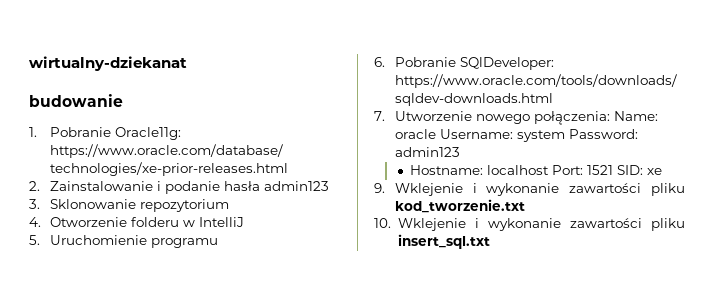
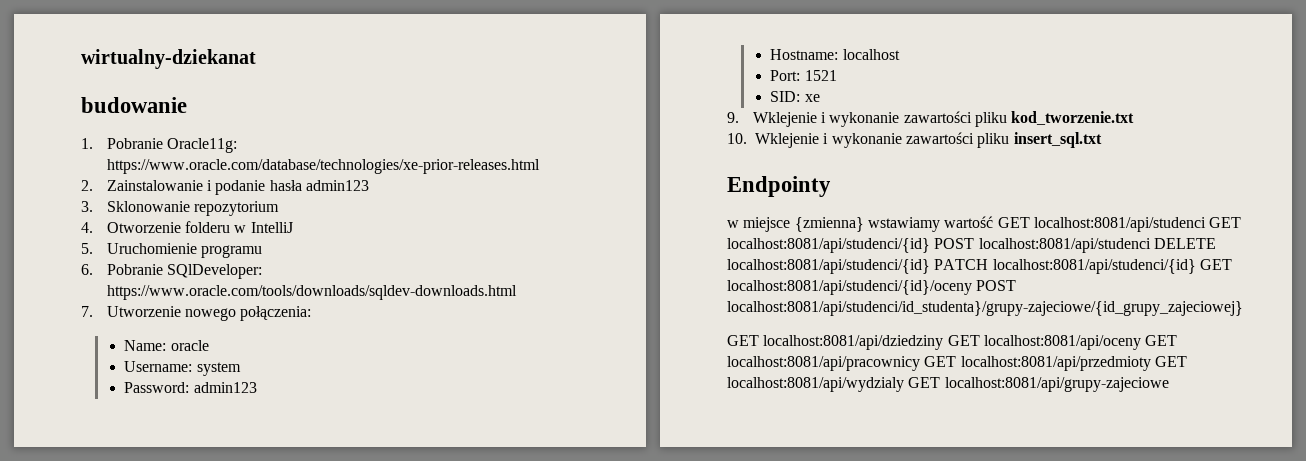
(610, 118) none -> (312, 313) //
(436, 134) none -> (209, 345) //
(565, 136) none -> (241, 369) //
(549, 170) none -> (900, 54) //
(613, 170) none -> (837, 75) //
(490, 241) none -> [727,176,831,197] [727,216,1242,232] [727,238,1216,253] [727,259,1232,274] [727,280,1017,295] [727,301,1243,316] [727,335,1178,350] [727,356,1187,371] [727,377,1169,392] // Endpointy // w miejsce {zmienna} wstawiamy wartość GET localhost:8081/api/studenci GET localhost:8081/api/studenci/{id} POST localhost:8081/api/studenci DELETE localhost:8081/api/studenci/{id} PATCH localhost:8081/api/studenci/{id} GET localhost:8081/api/studenci/{id}/oceny POST localhost:8081/api/studenci/id_studenta}/grupy-zajeciowe/{id_grupy_zajeciowej} // GET localhost:8081/api/dziedziny GET localhost:8081/api/oceny GET localhost:8081/api/pracownicy GET localhost:8081/api/przedmioty GET localhost:8081/api/wydzialy GET localhost:8081/api/grupy-zajeciowe

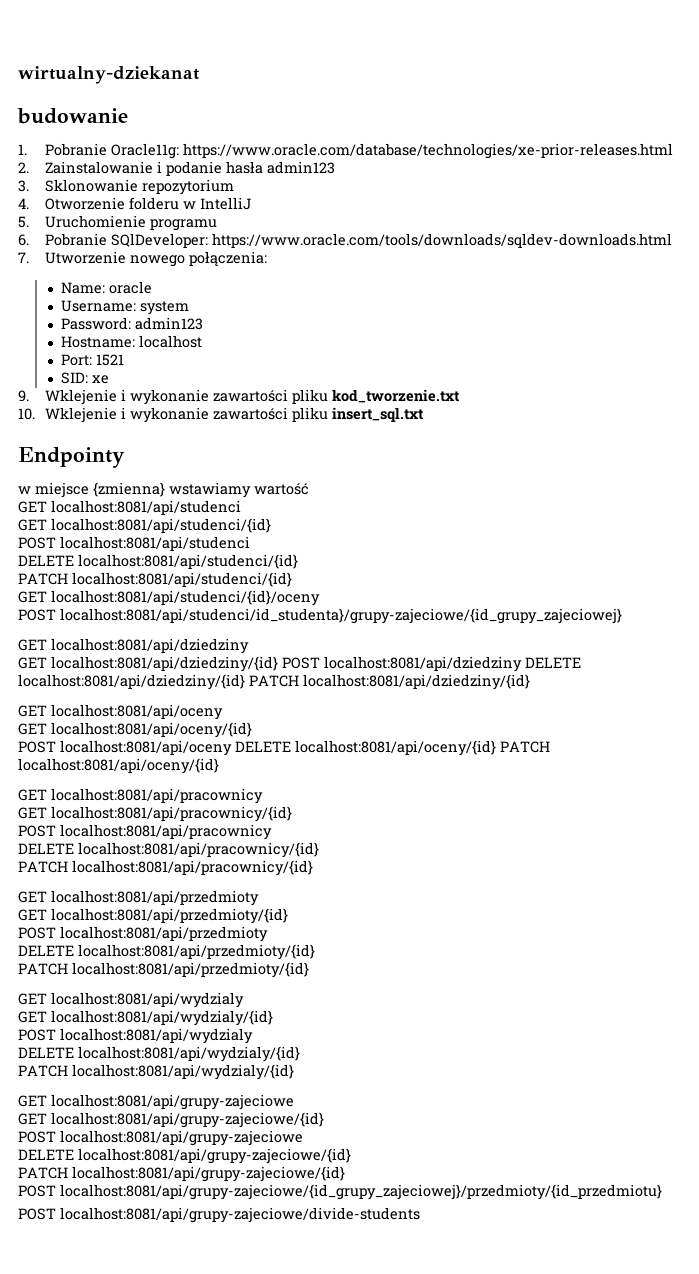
(994, 222) none -> (309, 489) //
(1206, 224) none -> (241, 507) //
(930, 245) none -> (271, 525) //
(1151, 245) none -> (250, 543) //
(930, 266) none -> (298, 561) //
(1196, 266) none -> (292, 579) //
(972, 287) none -> (320, 598) //
[947,335,1178,350] [727,356,1187,371] [727,377,1169,392] GET localhost:8081/api/oceny GET localhost:8081/api/pracownicy GET localhost:8081/api/przedmioty GET localhost:8081/api/wydzialy GET localhost:8081/api/grupy-zajeciowe -> [18,656,581,672] [18,674,530,690] [18,704,223,720] [18,722,252,738] [18,740,550,756] [18,758,219,774] [18,788,263,804] [18,806,292,822] [18,824,272,840] [18,842,319,858] [18,860,313,876] [18,890,259,906] [18,908,288,924] [18,926,268,942] [18,944,315,960] [18,962,309,978] [18,992,244,1008] [18,1010,273,1026] [18,1028,253,1044] [18,1046,300,1062] [18,1064,294,1080] [18,1094,294,1110] [18,1112,324,1128] [18,1130,303,1146] [18,1148,351,1164] [18,1166,345,1182] [18,1184,662,1200] [18,1207,420,1223] // GET localhost:8081/api/dziedziny/{id} POST localhost:8081/api/dziedziny DELETE localhost:8081/api/dziedziny/{id} PATCH localhost:8081/api/dziedziny/{id} // GET localhost:8081/api/oceny // GET localhost:8081/api/oceny/{id} // POST localhost:8081/api/oceny DELETE localhost:8081/api/oceny/{id} PATCH localhost:8081/api/oceny/{id} // GET localhost:8081/api/pracownicy // GET localhost:8081/api/pracownicy/{id} // POST localhost:8081/api/pracownicy // DELETE localhost:8081/api/pracownicy/{id} // PATCH localhost:8081/api/pracownicy/{id} // GET localhost:8081/api/przedmioty // GET localhost:8081/api/przedmioty/{id} // POST localhost:8081/api/przedmioty // DELETE localhost:8081/api/przedmioty/{id} // PATCH localhost:8081/api/przedmioty/{id} // GET localhost:8081/api/wydzialy // GET localhost:8081/api/wydzialy/{id} // POST localhost:8081/api/wydzialy // DELETE localhost:8081/api/wydzialy/{id} // PATCH localhost:8081/api/wydzialy/{id} // GET localhost:8081/api/grupy-zajeciowe // GET localhost:8081/api/grupy-zajeciowe/{id} // POST localhost:8081/api/grupy-zajeciowe // DELETE localhost:8081/api/grupy-zajeciowe/{id} // PATCH localhost:8081/api/grupy-zajeciowe/{id} // POST localhost:8081/api/grupy-zajeciowe/{id_grupy_zajeciowej}/przedmioty/{id_przedmiotu} // POST localhost:8081/api/grupy-zajeciowe/divide-students

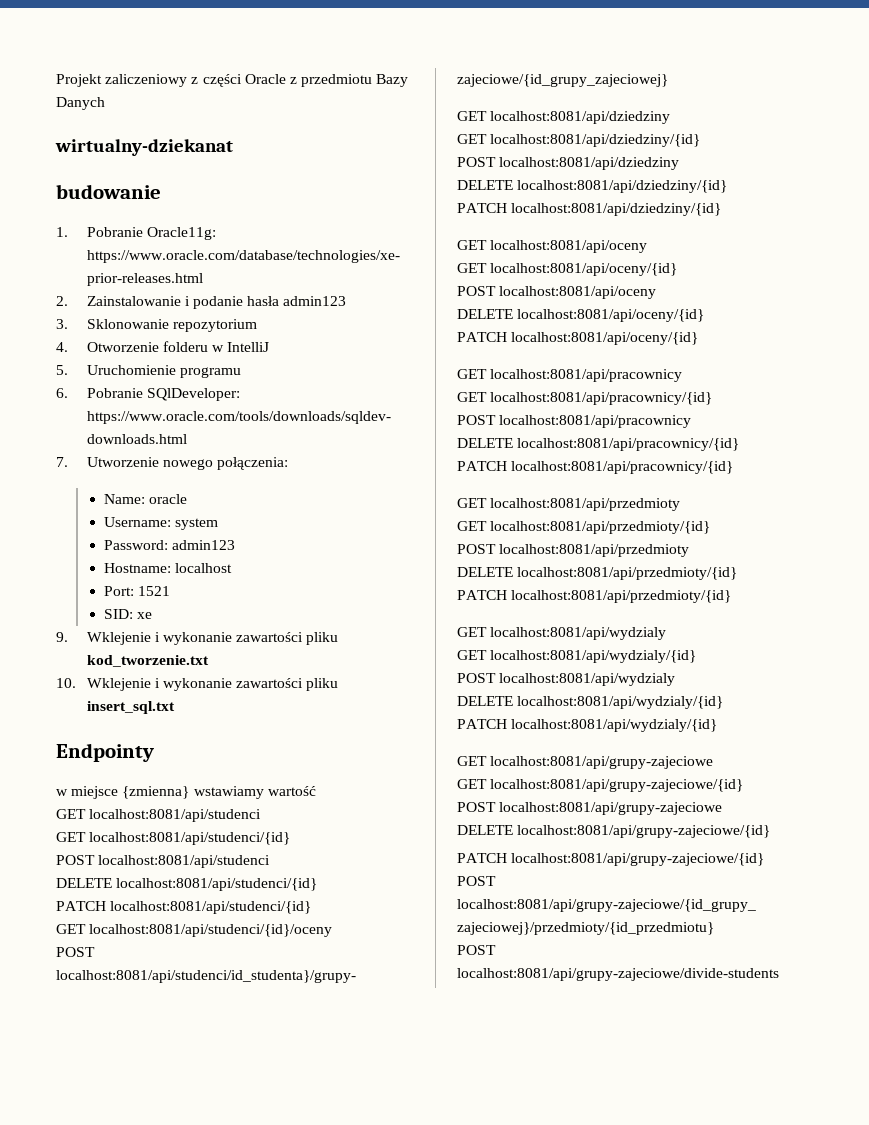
(18, 75) none -> [56,74,409,87] [56,97,105,110] Projekt zaliczeniowy z części Oracle z przedmiotu Bazy Danych //
(278, 664) none -> (701, 140) //
(522, 664) none -> (680, 163) //
(245, 682) none -> (728, 186) //
(232, 748) none -> (657, 292) //
(496, 748) none -> (705, 315) //

